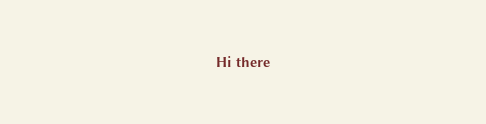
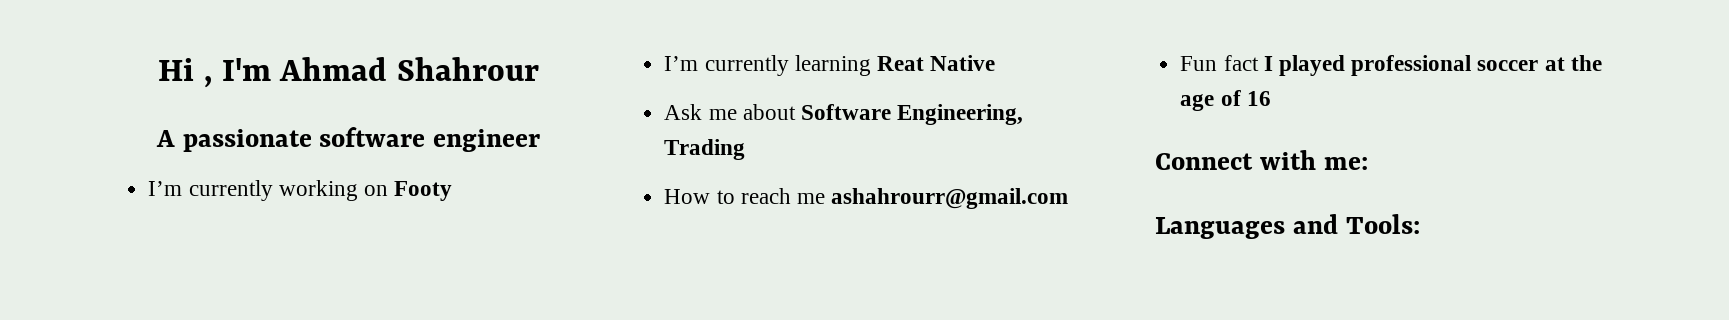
[236,57,270,67] there -> [203,57,540,88] [155,127,541,152] [148,180,453,201] [664,55,996,76] [664,104,1024,125] [664,139,746,160] [664,188,1069,209] [1180,55,1602,76] [1180,90,1271,111] [1155,150,1368,170] [1155,214,1420,239] , I'm Ahmad Shahrour // A passionate software engineer // I’m currently working on Footy // I’m currently learning Reat Native // Ask me about Software Engineering, Trading // How to reach me ashahrourr@gmail.com // Fun fact I played professional soccer at the age of 16 // Connect with me: // Languages and Tools:

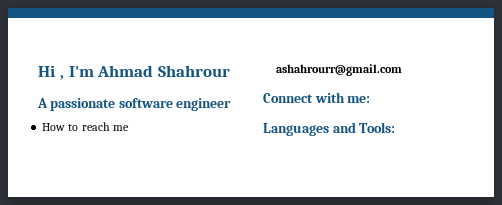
[148,180,453,201] [664,55,996,76] [664,104,1024,125] [664,139,746,160] // I’m currently working on Footy // I’m currently learning Reat Native // Ask me about Software Engineering, Trading -> (232, 104) none
[1180,55,1602,76] [1180,90,1271,111] // Fun fact I played professional soccer at the age of 16 -> (403, 70) none

